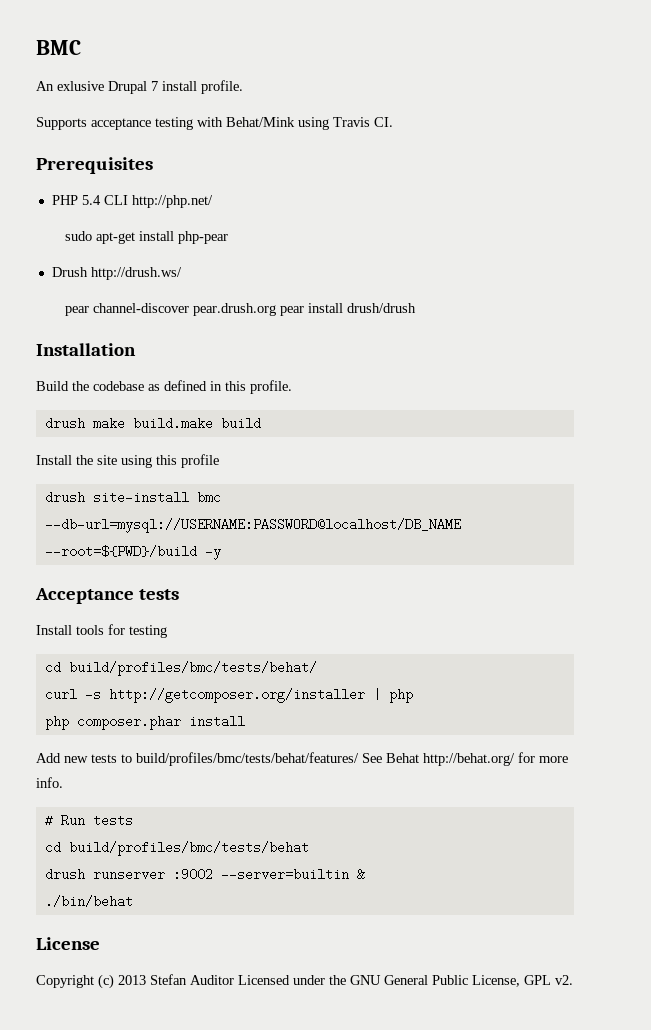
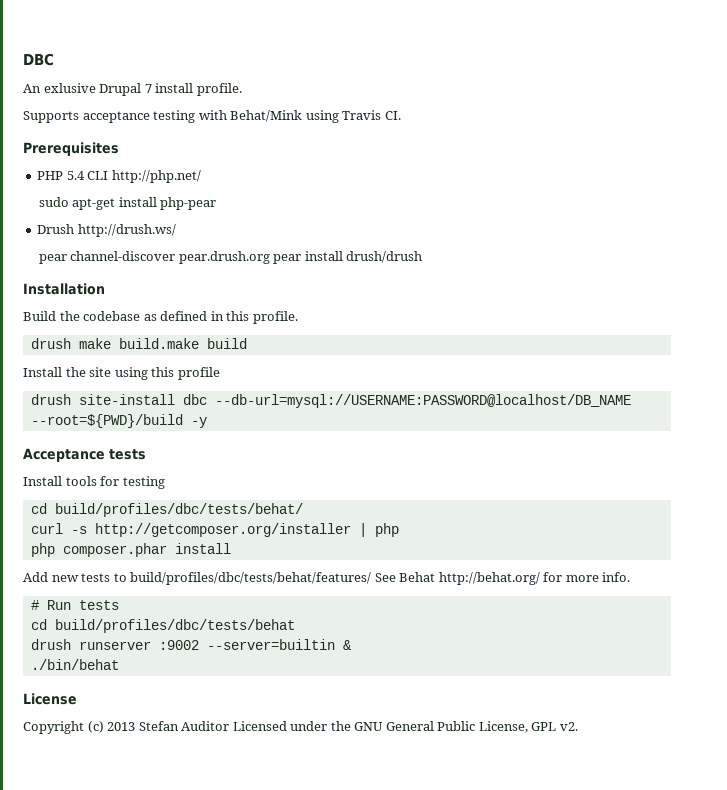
[36,40,81,55] BMC -> [23,53,54,66] DBC
[196,491,221,504] bmc -> [182,394,207,405] dbc
[68,661,317,676] build/profiles/bmc/tests/behat/ -> [54,503,303,517] build/profiles/dbc/tests/behat/
[136,752,359,766] build/profiles/bmc/tests/behat/features/ -> [130,572,372,585] build/profiles/dbc/tests/behat/features/
[68,841,309,856] build/profiles/bmc/tests/behat -> [54,619,295,633] build/profiles/dbc/tests/behat

